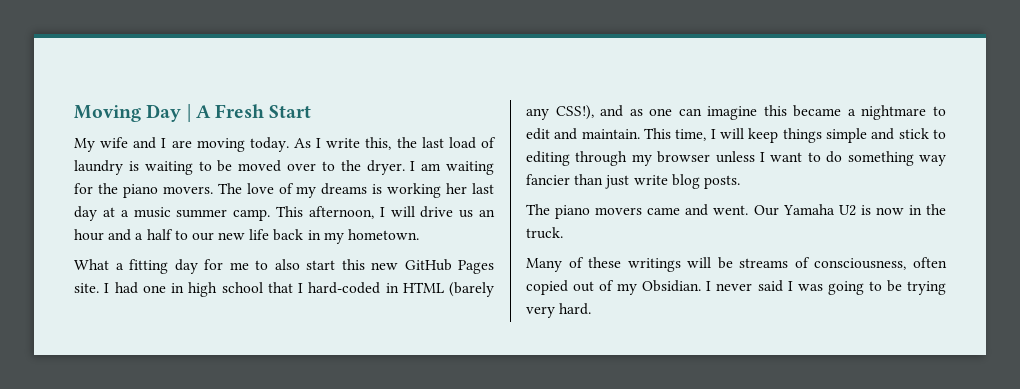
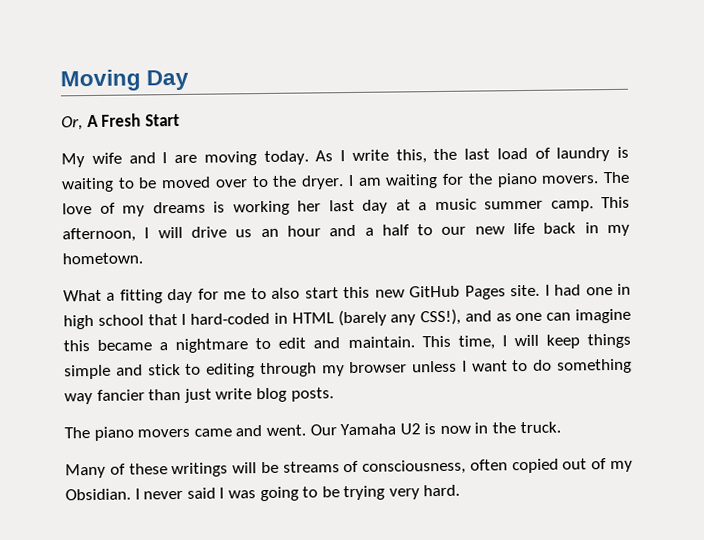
[186,104,191,122] | -> [61,116,83,131] // Or,

